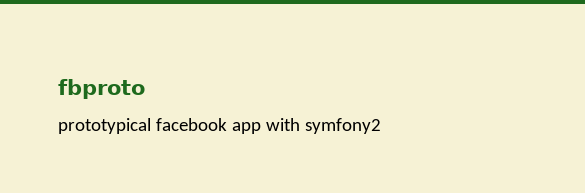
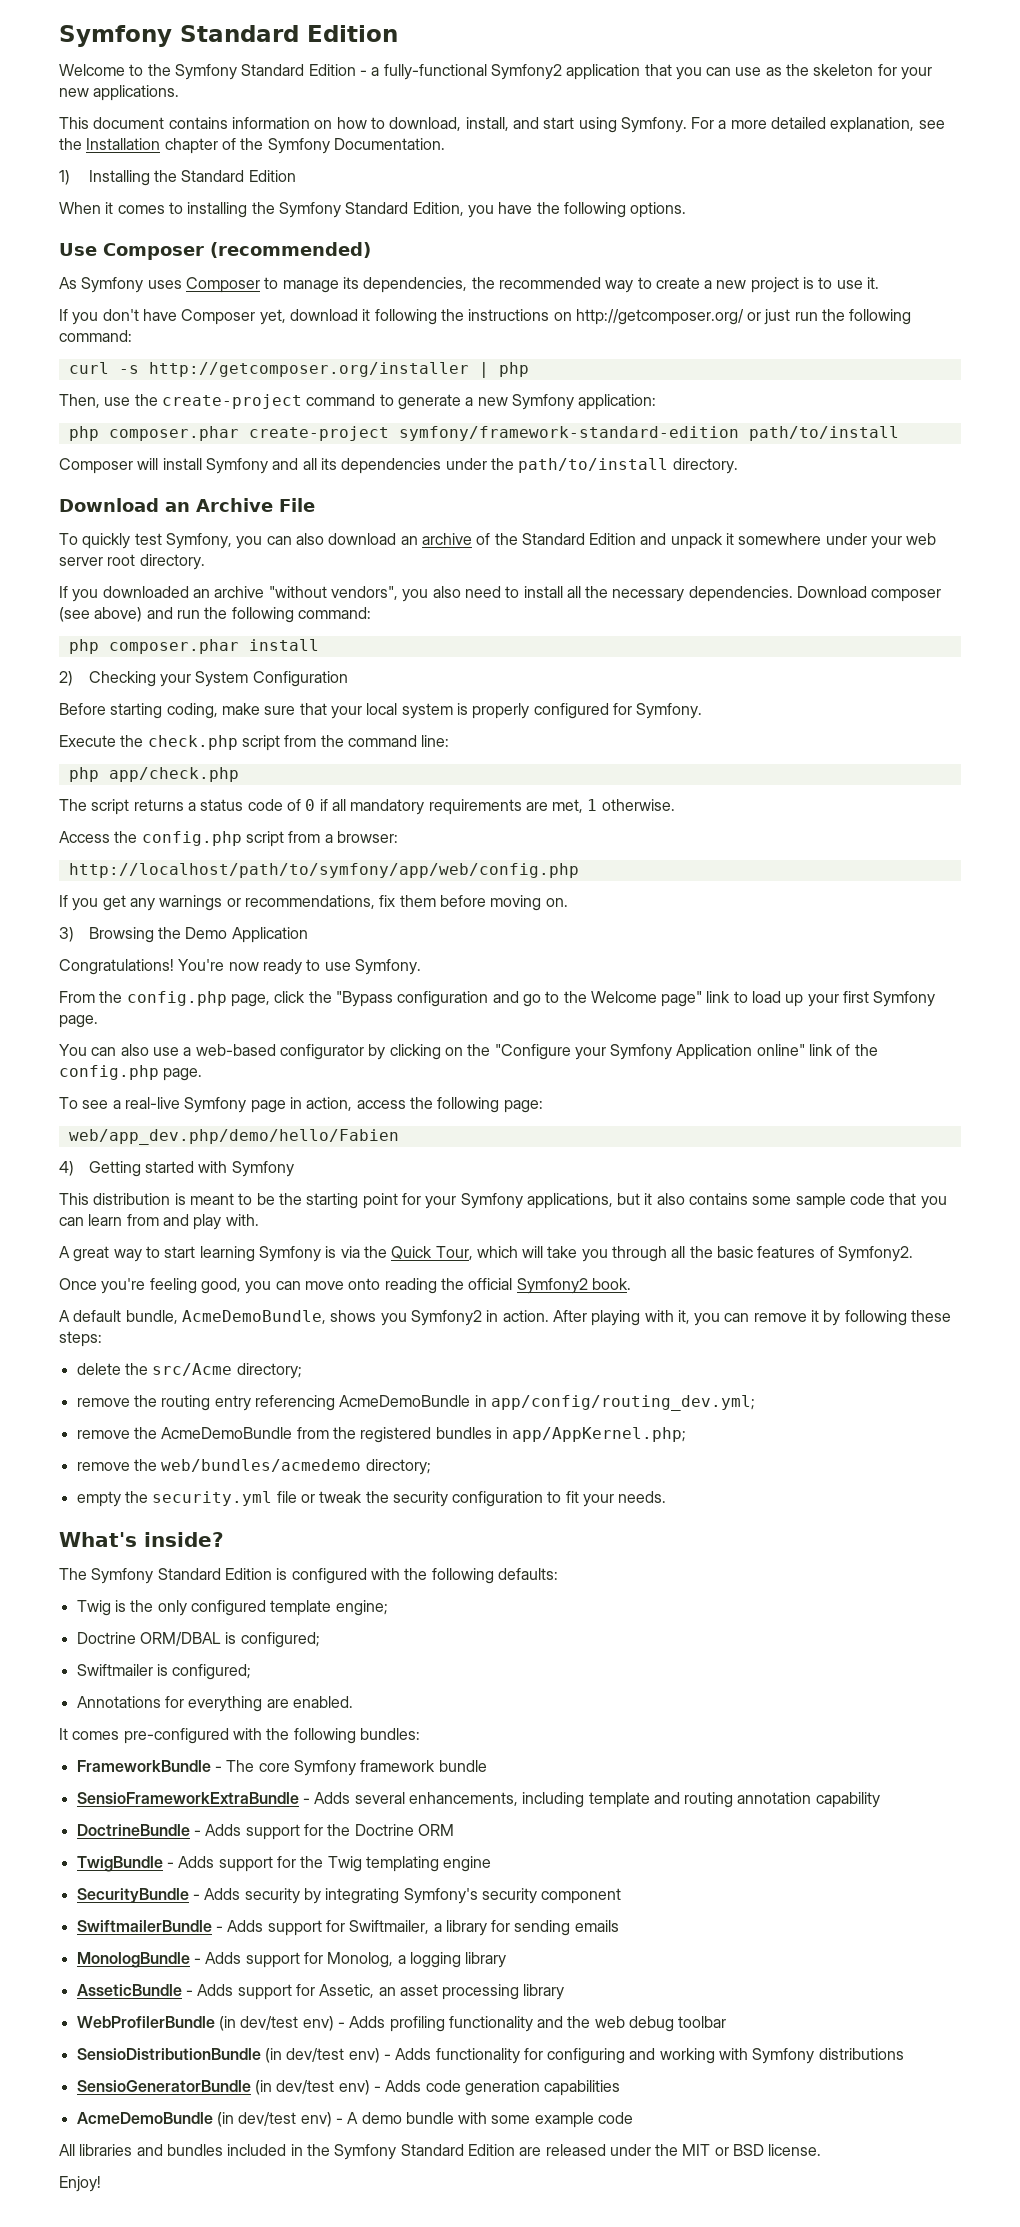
[58,79,145,99] [58,118,381,134] fbproto // prototypical facebook app with symfony2 -> [59,25,398,47] [59,64,933,80] [59,85,180,101] [59,117,945,133] [59,138,445,154] [59,170,296,186] [59,202,687,218] [59,242,371,260] [59,277,880,293] [59,309,912,325] [59,330,132,342] [68,362,529,378] [59,394,657,410] [68,426,899,441] [59,458,738,474] [59,498,315,512] [59,533,937,549] [59,554,205,570] [59,586,942,602] [59,607,371,623] [68,639,319,654] [59,671,348,687] [59,703,703,719] [59,735,450,751] [68,767,239,782] [59,799,675,815] [59,831,398,847] [68,863,579,878] [59,895,568,911] [59,927,308,943] [59,959,421,975] [59,991,936,1007] [59,1015,98,1028] [59,1044,878,1060] [59,1065,203,1081] [59,1097,543,1113] [68,1129,399,1145] [59,1161,294,1177] [59,1193,947,1209] [59,1214,259,1230] [59,1246,914,1262] [59,1278,631,1294] [59,1310,952,1326] [59,1331,102,1347] [76,1363,302,1379] [76,1395,755,1411] [76,1427,687,1443] [76,1459,431,1475] [76,1491,667,1507] [59,1532,224,1547] [59,1568,558,1584] [76,1600,388,1616] [76,1632,320,1648] [76,1664,252,1680] [76,1696,353,1712] [59,1728,420,1744] [76,1760,487,1776] [76,1792,880,1808] [76,1824,454,1840] [76,1856,492,1872] [76,1888,622,1904] [76,1920,619,1936] [76,1952,507,1968] [76,1984,565,2000] [76,2016,727,2032] [76,2048,904,2064] [76,2080,621,2096] [76,2112,634,2128] [59,2144,822,2160] [59,2176,101,2192] Symfony Standard Edition // Welcome to the Symfony Standard Edition - a fully-functional Symfony2 application that you can use as the skeleton for your new applications. // This document contains information on how to download, install, and start using Symfony. For a more detailed explanation, see the Installation chapter of the Symfony Documentation. // 1) Installing the Standard Edition // When it comes to installing the Symfony Standard Edition, you have the following options. // Use Composer (recommended) // As Symfony uses Composer to manage its dependencies, the recommended way to create a new project is to use it. // If you don't have Composer yet, download it following the instructions on http://getcomposer.org/ or just run the following command: // curl -s http://getcomposer.org/installer | php // Then, use the create-project command to generate a new Symfony application: // php composer.phar create-project symfony/framework-standard-edition path/to/install // Composer will install Symfony and all its dependencies under the path/to/install directory. // Download an Archive File // To quickly test Symfony, you can also download an archive of the Standard Edition and unpack it somewhere under your web server root directory. // If you downloaded an archive "without vendors", you also need to install all the necessary dependencies. Download composer (see above) and run the following command: // php composer.phar install // 2) Checking your System Configuration // Before starting coding, make sure that your local system is properly configured for Symfony. // Execute the check.php script from the command line: // php app/check.php // The script returns a status code of 0 if all mandatory requirements are met, 1 otherwise. // Access the config.php script from a browser: // http://localhost/path/to/symfony/app/web/config.php // If you get any warnings or recommendations, fix them before moving on. // 3) Browsing the Demo Application // Congratulations! You're now ready to use Symfony. // From the config.php page, click the "Bypass configuration and go to the Welcome page" link to load up your first Symfony page. // You can also use a web-based configurator by clicking on the "Configure your Symfony Application online" link of the config.php page. // To see a real-live Symfony page in action, access the following page: // web/app_dev.php/demo/hello/Fabien // 4) Getting started with Symfony // This distribution is meant to be the starting point for your Symfony applications, but it also contains some sample code that you can learn from and play with. // A great way to start learning Symfony is via the Quick Tour, which will take you through all the basic features of Symfony2. // Once you're feeling good, you can move onto reading the official Symfony2 book. // A default bundle, AcmeDemoBundle, shows you Symfony2 in action. After playing with it, you can remove it by following these steps: // delete the src/Acme directory; // remove the routing entry referencing AcmeDemoBundle in app/config/routing_dev.yml; // remove the AcmeDemoBundle from the registered bundles in app/AppKernel.php; // remove the web/bundles/acmedemo directory; // empty the security.yml file or tweak the security configuration to fit your needs. // What's inside? // The Symfony Standard Edition is configured with the following defaults: // Twig is the only configured template engine; // Doctrine ORM/DBAL is configured; // Swiftmailer is configured; // Annotations for everything are enabled. // It comes pre-configured with the following bundles: // FrameworkBundle - The core Symfony framework bundle // SensioFrameworkExtraBundle - Adds several enhancements, including template and routing annotation capability // DoctrineBundle - Adds support for the Doctrine ORM // TwigBundle - Adds support for the Twig templating engine // SecurityBundle - Adds security by integrating Symfony's security component // SwiftmailerBundle - Adds support for Swiftmailer, a library for sending emails // MonologBundle - Adds support for Monolog, a logging library // AsseticBundle - Adds support for Assetic, an asset processing library // WebProfilerBundle (in dev/test env) - Adds profiling functionality and the web debug toolbar // SensioDistributionBundle (in dev/test env) - Adds functionality for configuring and working with Symfony distributions // SensioGeneratorBundle (in dev/test env) - Adds code generation capabilities // AcmeDemoBundle (in dev/test env) - A demo bundle with some example code // All libraries and bundles included in the Symfony Standard Edition are released under the MIT or BSD license. // Enjoy!

